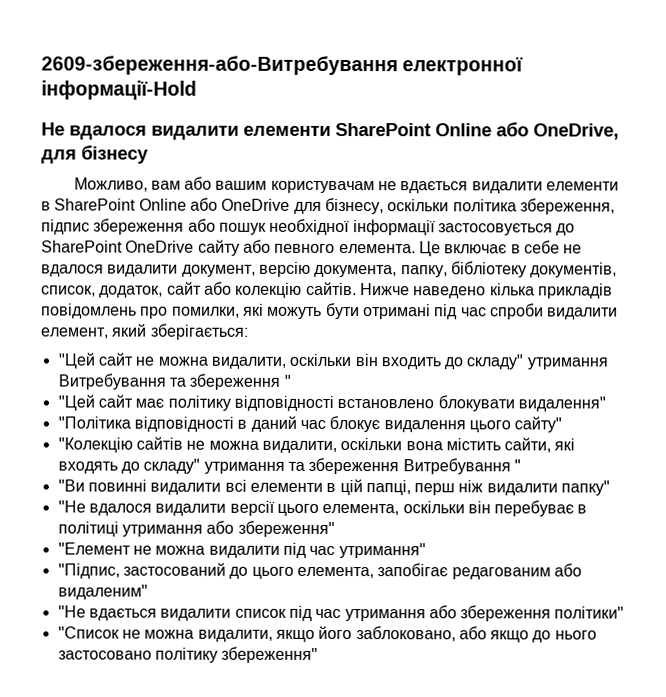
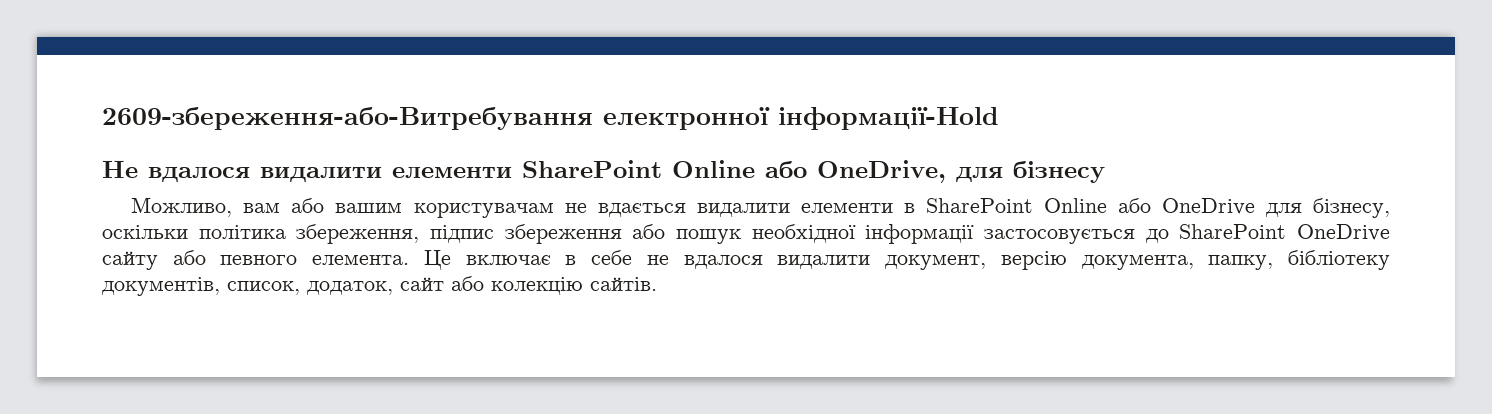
[359,283,613,299] [41,302,619,320] [41,323,249,340] [57,352,608,370] [57,373,291,390] [57,394,606,412] [57,415,563,433] [57,436,576,454] [57,457,521,475] [57,479,611,496] [57,500,588,517] [57,520,335,538] [57,542,426,559] [57,562,582,580] [57,584,148,600] [57,605,625,622] [57,625,597,643] [57,646,319,663] Нижче наведено кілька прикладів повідомлень про помилки, які можуть бути отримані під час спроби видалити елемент, який зберігається: // "Цей сайт не можна видалити, оскільки він входить до складу" утримання Витребування та збереження " // "Цей сайт має політику відповідності встановлено блокувати видалення" // "Політика відповідності в даний час блокує видалення цього сайту" // "Колекцію сайтів не можна видалити, оскільки вона містить сайти, які входять до складу" утримання та збереження Витребування " // "Ви повинні видалити всі елементи в цій папці, перш ніж видалити папку" // "Не вдалося видалити версії цього елемента, оскільки він перебуває в політиці утримання або збереження" // "Елемент не можна видалити під час утримання" // "Підпис, застосований до цього елемента, запобігає редагованим або видаленим" // "Не вдається видалити список під час утримання або збереження політики" // "Список не можна видалити, якщо його заблоковано, або якщо до нього застосовано політику збереження" -> (657, 284) none

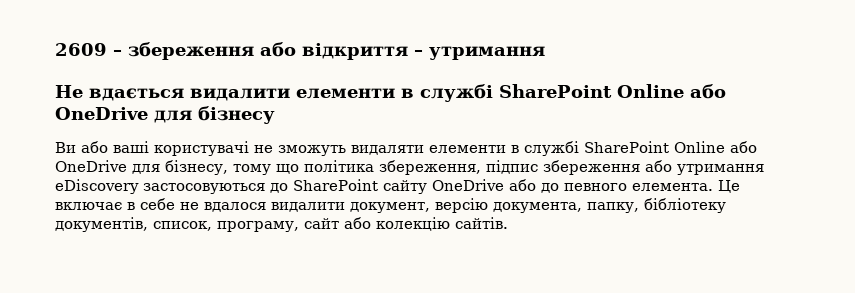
[102,107,999,130] [102,160,1105,183] [131,197,915,218] 2609-збереження-або-Витребування електронної інформації-Hold // Не вдалося видалити елементи SharePoint Online або OneDrive, для бізнесу // Можливо, вам або вашим користувачам не вдається видалити елементи в -> [55,42,545,60] [55,84,726,102] [55,106,275,124] [55,141,579,156] 2609 – збереження або відкриття – утримання // Не вдається видалити елементи в службі SharePoint Online або OneDrive для бізнесу // Ви або ваші користувачі не зможуть видаляти елементи в службі
[102,225,188,239] оскільки -> [233,164,299,175] тому що
[676,224,1391,244] [102,250,206,270] пошук необхідної інформації застосовується до SharePoint OneDrive сайту або -> [677,164,764,175] [55,179,559,194] утримання eDiscovery застосовуються до SharePoint сайту OneDrive або до
[307,281,393,295] додаток, -> [217,221,299,232] програму,

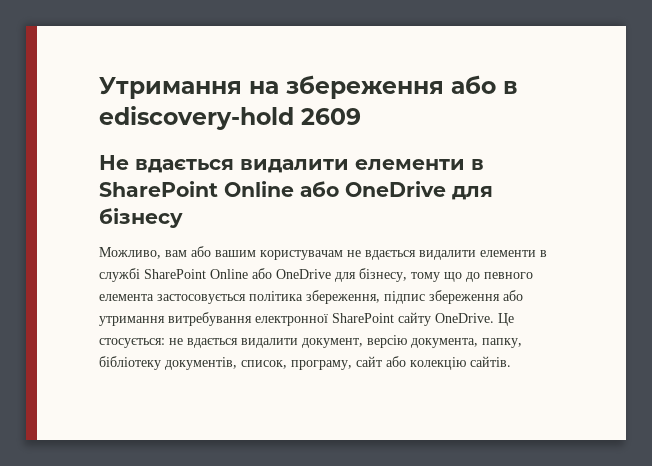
[55,42,545,60] 2609 – збереження або відкриття – утримання -> [99,75,518,99] [99,106,361,130] Утримання на збереження або в ediscovery-hold 2609
[420,84,493,102] службі -> (484, 164) none
[55,141,424,156] Ви або ваші користувачі не зможуть видаляти -> [99,246,476,260] Можливо, вам або вашим користувачам не вдається видалити
(299, 169) none -> [466,272,533,282] [99,294,246,304] до певного елемента застосовується
[55,179,740,194] [55,198,266,212] eDiscovery застосовуються до SharePoint сайту OneDrive або до певного елемента. Це включає в себе не вдалося -> [168,312,514,326] [99,338,238,348] витребування електронної SharePoint сайту OneDrive. Це стосується: не вдається

